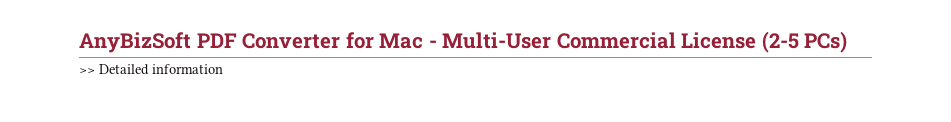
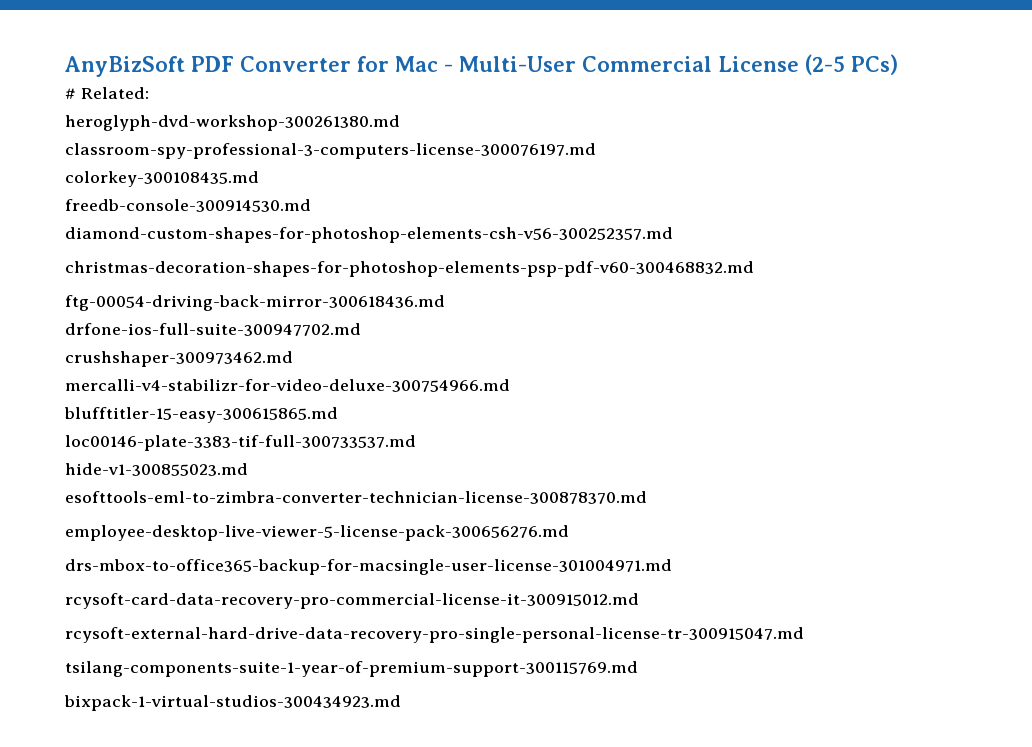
[79,64,223,75] >> Detailed information -> [65,87,149,99] [65,115,400,131] [65,143,596,159] [65,171,259,187] [65,199,311,212] [65,227,673,243] [65,261,754,277] [65,295,445,311] [65,323,361,336] [65,351,293,367] [65,379,510,392] [64,407,338,423] [65,435,416,451] [65,463,248,476] [65,491,647,504] [65,525,569,541] [65,559,672,575] [65,593,639,609] [65,627,804,643] [65,661,638,677] [64,695,401,711] # Related: // heroglyph-dvd-workshop-300261380.md // classroom-spy-professional-3-computers-license-300076197.md // colorkey-300108435.md // freedb-console-300914530.md // diamond-custom-shapes-for-photoshop-elements-csh-v56-300252357.md // christmas-decoration-shapes-for-photoshop-elements-psp-pdf-v60-300468832.md // ftg-00054-driving-back-mirror-300618436.md // drfone-ios-full-suite-300947702.md // crushshaper-300973462.md // mercalli-v4-stabilizr-for-video-deluxe-300754966.md // blufftitler-15-easy-300615865.md // loc00146-plate-3383-tif-full-300733537.md // hide-v1-300855023.md // esofttools-eml-to-zimbra-converter-technician-license-300878370.md // employee-desktop-live-viewer-5-license-pack-300656276.md // drs-mbox-to-office365-backup-for-macsingle-user-license-301004971.md // rcysoft-card-data-recovery-pro-commercial-license-it-300915012.md // rcysoft-external-hard-drive-data-recovery-pro-single-personal-license-tr-300915047.md // tsilang-components-suite-1-year-of-premium-support-300115769.md // bixpack-1-virtual-studios-300434923.md

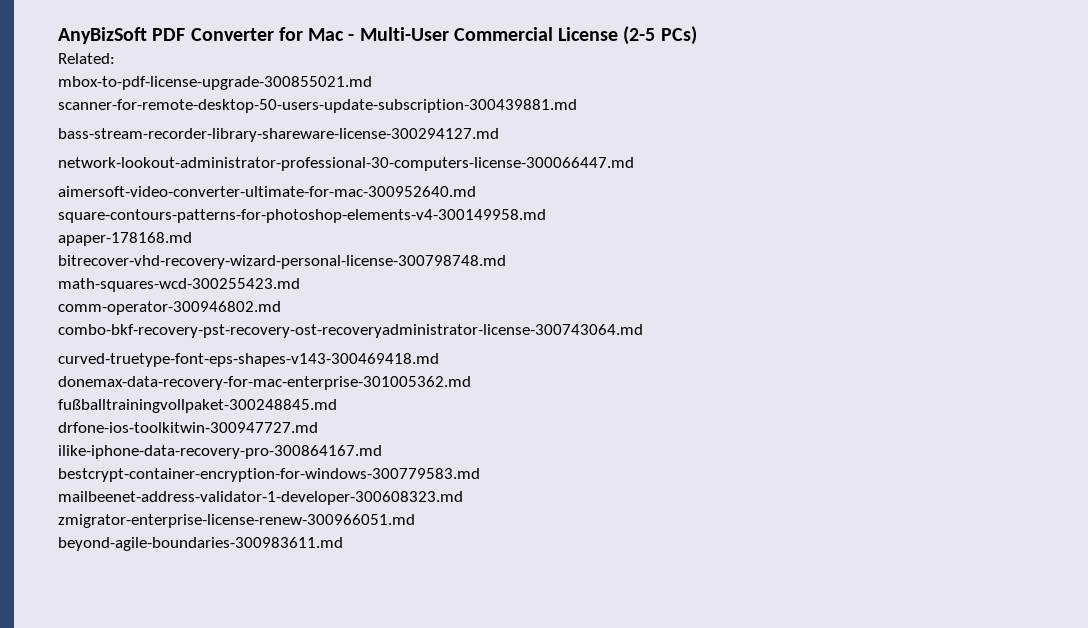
[65,88,76,99] # -> (697, 35) none
[65,115,400,131] [65,143,596,159] [65,171,259,187] [65,199,311,212] [65,227,673,243] [65,261,754,277] [65,295,445,311] [65,323,361,336] [65,351,293,367] [65,379,510,392] [64,407,338,423] [65,435,416,451] [65,463,248,476] [65,491,647,504] [65,525,569,541] [65,559,672,575] [65,593,639,609] [65,627,804,643] [65,661,638,677] [64,695,401,711] heroglyph-dvd-workshop-300261380.md // classroom-spy-professional-3-computers-license-300076197.md // colorkey-300108435.md // freedb-console-300914530.md // diamond-custom-shapes-for-photoshop-elements-csh-v56-300252357.md // christmas-decoration-shapes-for-photoshop-elements-psp-pdf-v60-300468832.md // ftg-00054-driving-back-mirror-300618436.md // drfone-ios-full-suite-300947702.md // crushshaper-300973462.md // mercalli-v4-stabilizr-for-video-deluxe-300754966.md // blufftitler-15-easy-300615865.md // loc00146-plate-3383-tif-full-300733537.md // hide-v1-300855023.md // esofttools-eml-to-zimbra-converter-technician-license-300878370.md // employee-desktop-live-viewer-5-license-pack-300656276.md // drs-mbox-to-office365-backup-for-macsingle-user-license-301004971.md // rcysoft-card-data-recovery-pro-commercial-license-it-300915012.md // rcysoft-external-hard-drive-data-recovery-pro-single-personal-license-tr-300915047.md // tsilang-components-suite-1-year-of-premium-support-300115769.md // bixpack-1-virtual-studios-300434923.md -> [58,76,372,90] [58,99,577,113] [58,128,499,142] [58,157,634,171] [58,186,476,197] [58,209,546,223] [58,232,192,246] [58,255,506,269] [58,278,300,292] [58,301,281,315] [58,324,643,338] [58,353,439,367] [58,376,471,390] [58,399,337,413] [58,422,318,433] [58,445,382,459] [58,468,480,482] [58,491,463,505] [58,514,415,528] [58,537,343,551] mbox-to-pdf-license-upgrade-300855021.md // scanner-for-remote-desktop-50-users-update-subscription-300439881.md // bass-stream-recorder-library-shareware-license-300294127.md // network-lookout-administrator-professional-30-computers-license-300066447.md // aimersoft-video-converter-ultimate-for-mac-300952640.md // square-contours-patterns-for-photoshop-elements-v4-300149958.md // apaper-178168.md // bitrecover-vhd-recovery-wizard-personal-license-300798748.md // math-squares-wcd-300255423.md // comm-operator-300946802.md // combo-bkf-recovery-pst-recovery-ost-recoveryadministrator-license-300743064.md // curved-truetype-font-eps-shapes-v143-300469418.md // donemax-data-recovery-for-mac-enterprise-301005362.md // fußballtrainingvollpaket-300248845.md // drfone-ios-toolkitwin-300947727.md // ilike-iphone-data-recovery-pro-300864167.md // bestcrypt-container-encryption-for-windows-300779583.md // mailbeenet-address-validator-1-developer-300608323.md // zmigrator-enterprise-license-renew-300966051.md // beyond-agile-boundaries-300983611.md

